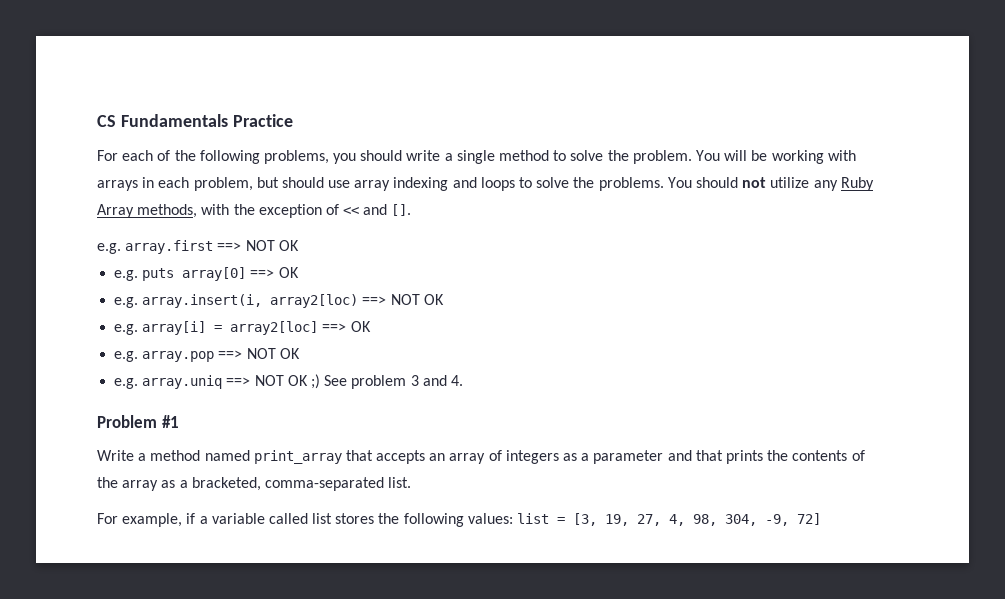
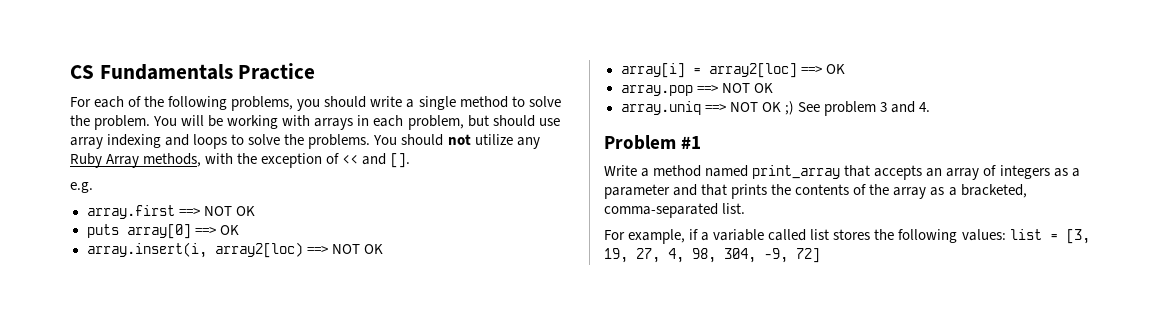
(121, 248) none -> (93, 187) //
[114,270,139,281] e.g. -> (255, 211) none
[114,297,139,308] e.g. -> (239, 230) none
[114,324,139,335] e.g. -> (383, 249) none
[114,351,139,362] e.g. -> (845, 69) none
[114,378,139,389] e.g. -> (773, 88) none

